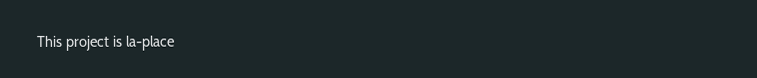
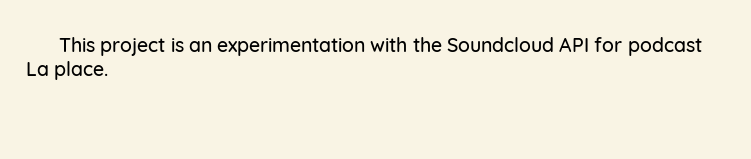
[124,35,175,51] la-place -> [188,37,702,56] [26,61,109,80] an experimentation with the Soundcloud API for podcast La place.

